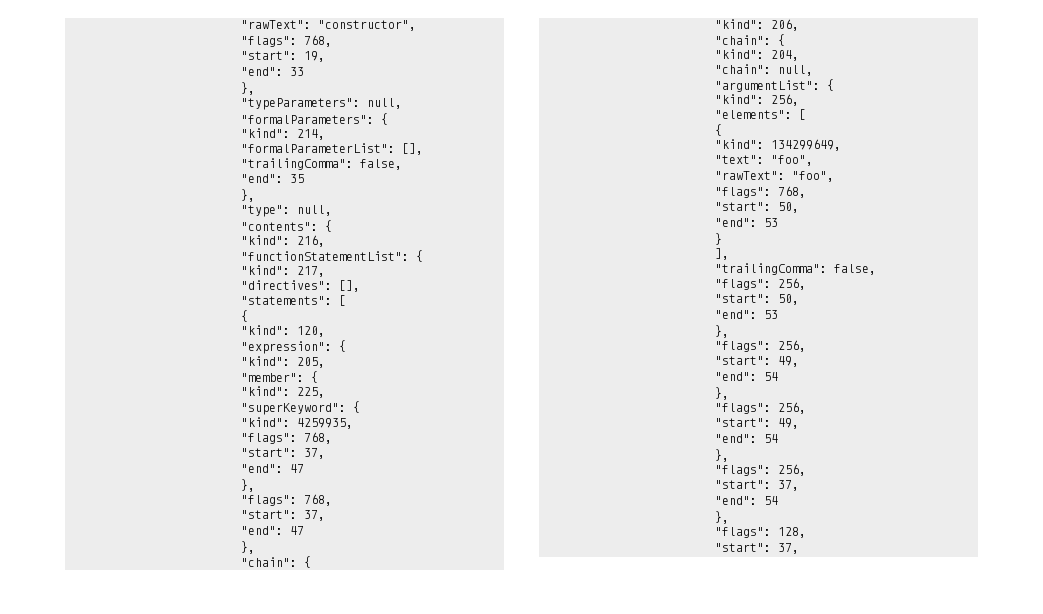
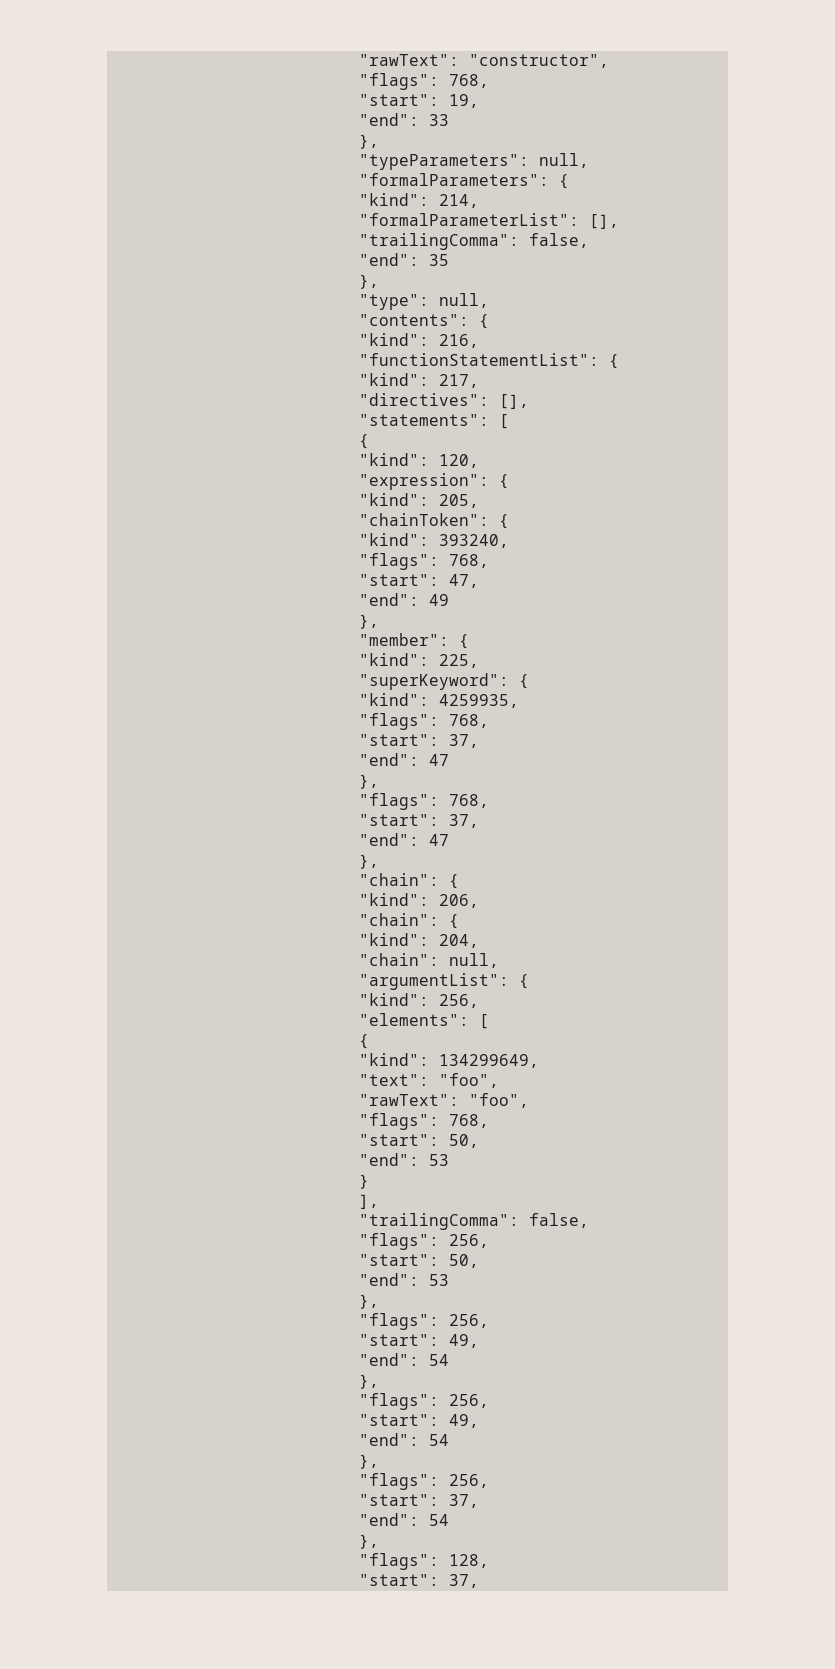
(326, 362) none -> [359,513,509,529] [359,533,509,548] [359,553,489,570] [359,574,479,588] [359,593,449,606] [359,614,379,629] // "chainToken": { // "kind": 393240, // "flags": 768, // "start": 47, // "end": 49 // },

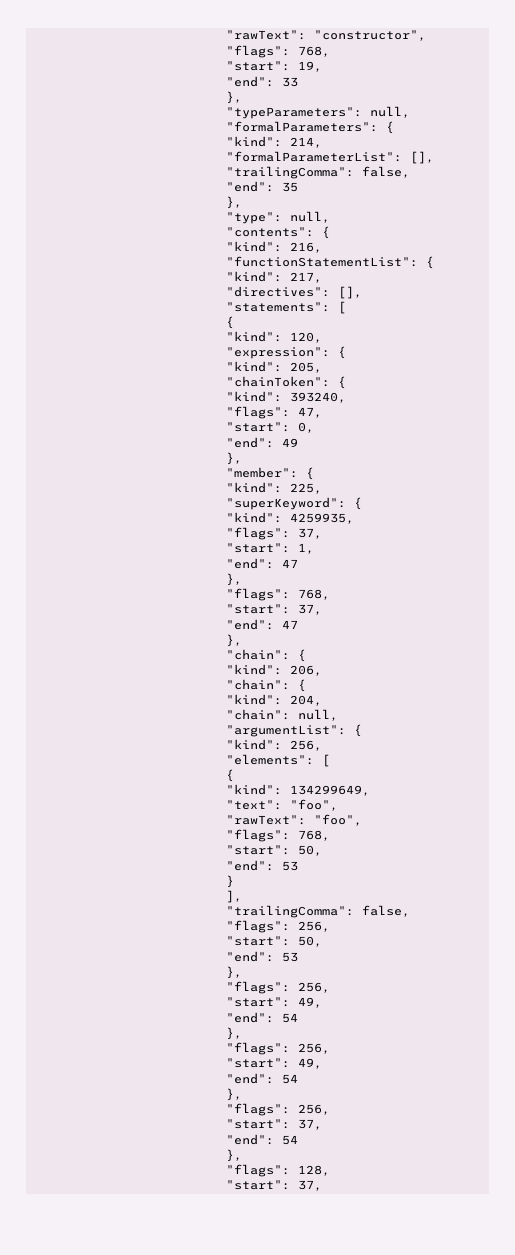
[449,554,489,568] [359,574,479,588] 768, // "start": 47, -> [297,407,322,418] [225,422,314,433] 47, // "start": 0,
[449,714,489,728] [359,734,479,748] 768, // "start": 37, -> [297,528,322,539] [225,543,314,554] 37, // "start": 1,

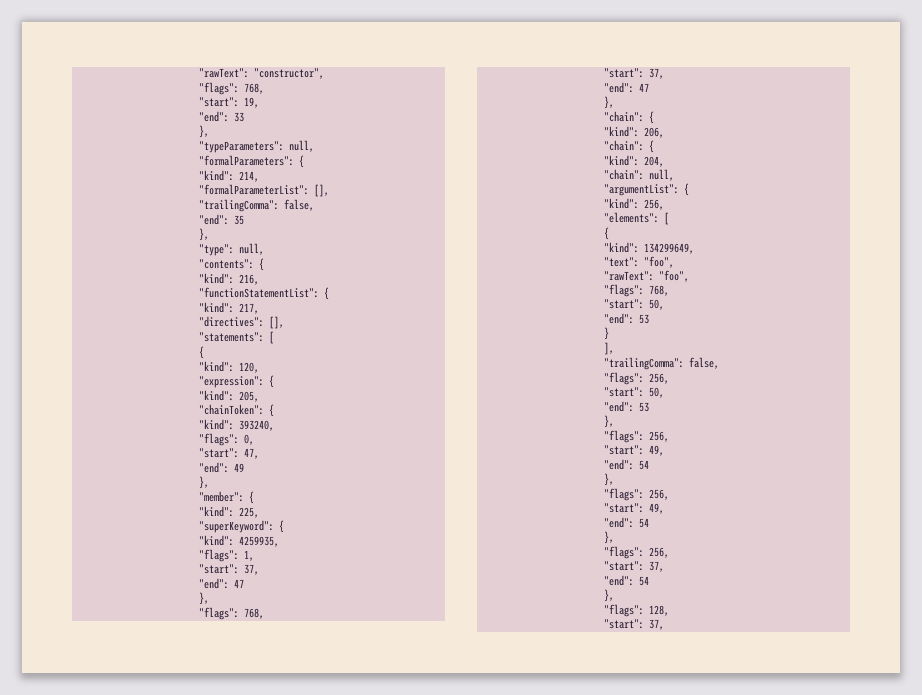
[297,407,322,418] [225,422,314,433] 47, // "start": 0, -> [243,434,254,445] [198,448,259,459] 0, // "start": 47,
[297,528,322,539] [225,543,314,554] 37, // "start": 1, -> [243,550,254,561] [198,564,259,575] 1, // "start": 37,

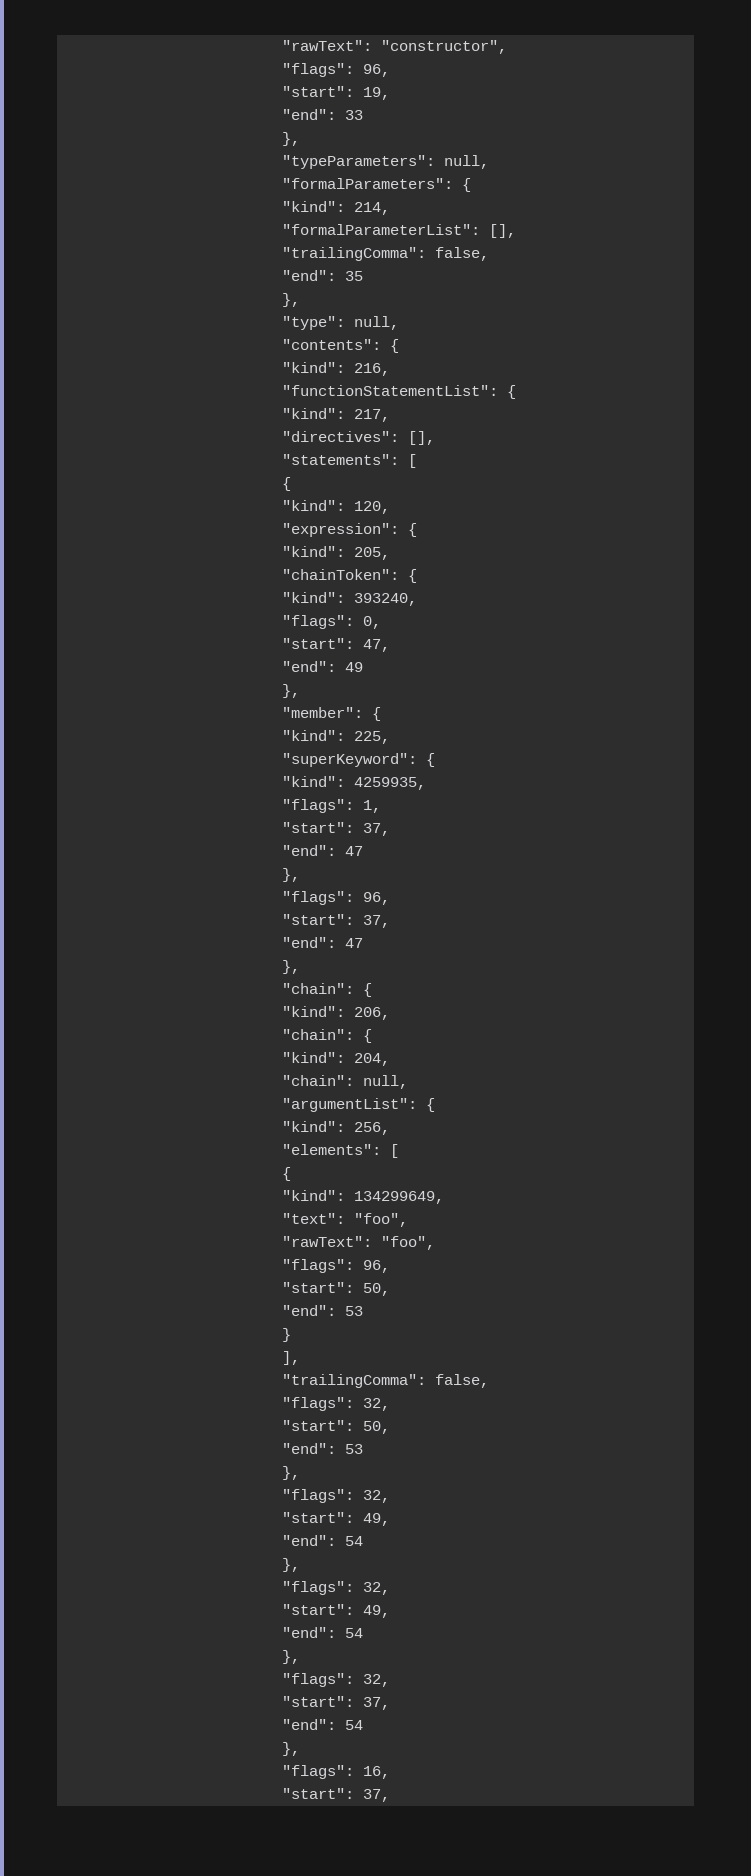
[243,83,264,94] 768, -> [363,64,390,77] 96,
[243,608,264,619] 768, -> [363,892,390,905] 96,
[648,285,669,296] 768, -> [363,1260,390,1273] 96,
[648,373,669,384] 256, -> [363,1398,390,1411] 32,
[648,431,669,442] [603,445,664,456] [603,459,649,470] [603,473,614,486] [603,488,669,501] [603,503,664,514] [603,517,649,528] [603,531,614,544] [603,546,669,559] 256, // "start": 49, // "end": 54 // }, // "flags": 256, // "start": 49, // "end": 54 // }, // "flags": 256, -> [363,1490,390,1503] [282,1512,390,1526] [282,1535,363,1546] [282,1558,300,1572] [282,1581,390,1595] [282,1604,390,1618] [282,1627,363,1638] [282,1650,300,1664] [282,1673,390,1687] 32, // "start": 49, // "end": 54 // }, // "flags": 32, // "start": 49, // "end": 54 // }, // "flags": 32,
[648,605,669,616] 128, -> [363,1766,390,1779] 16,

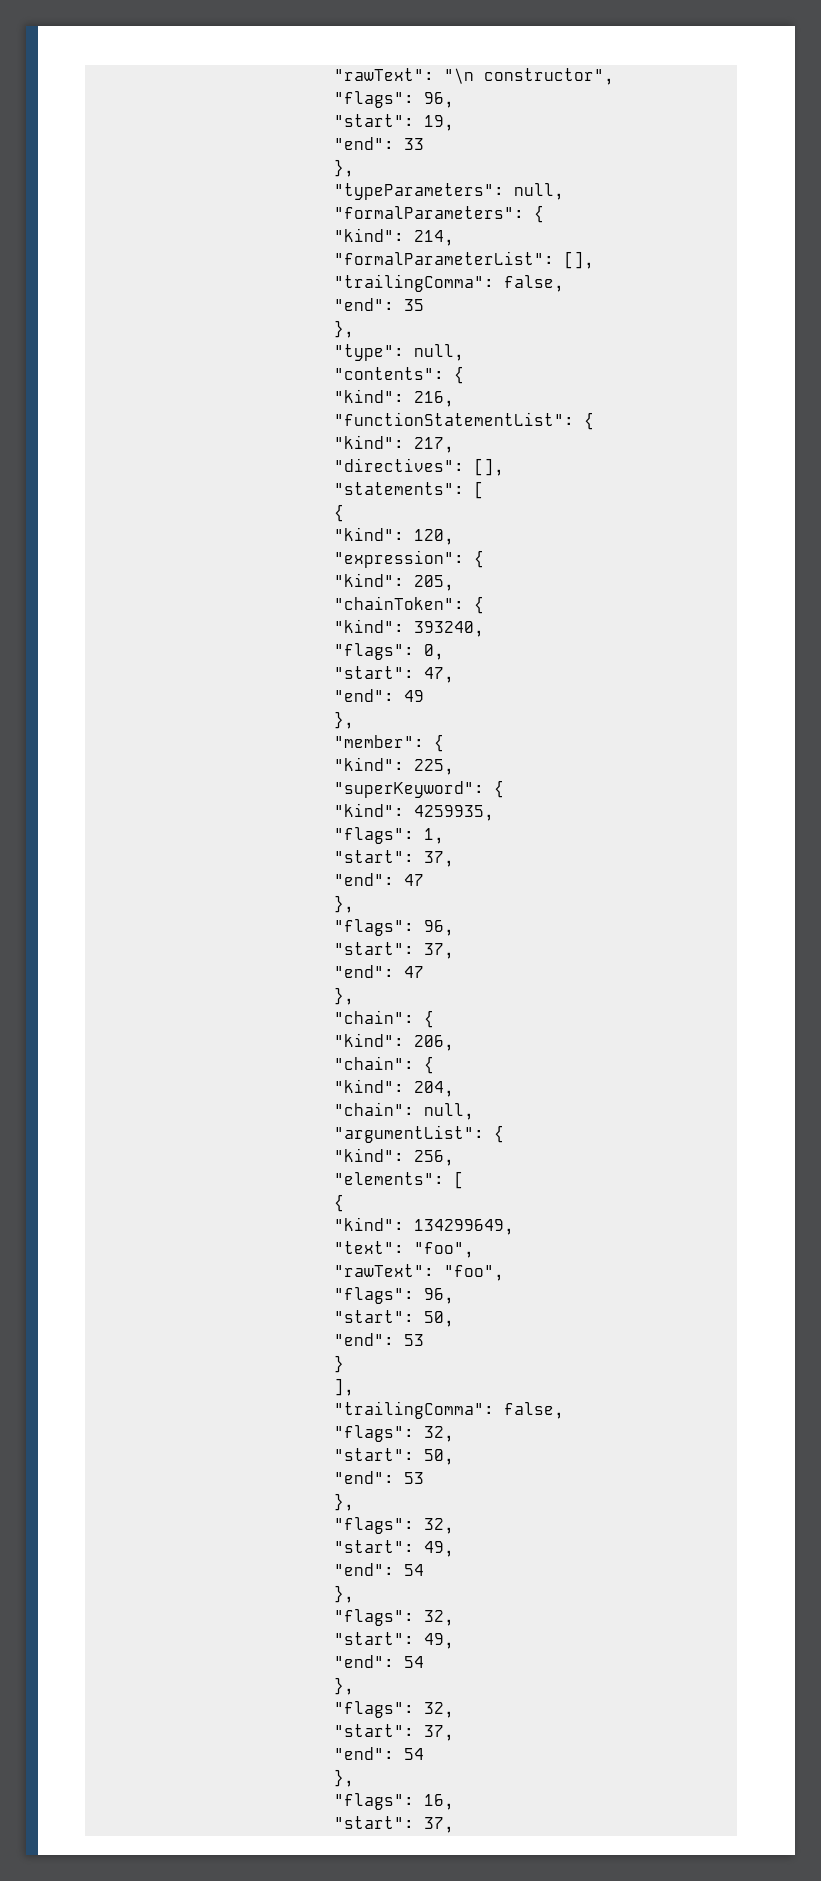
[282,40,507,54] "rawText": "constructor", -> [334,68,615,85] "rawText": "\n constructor",

